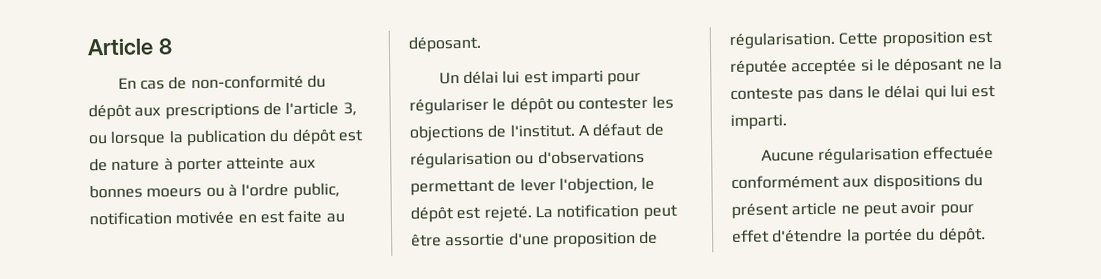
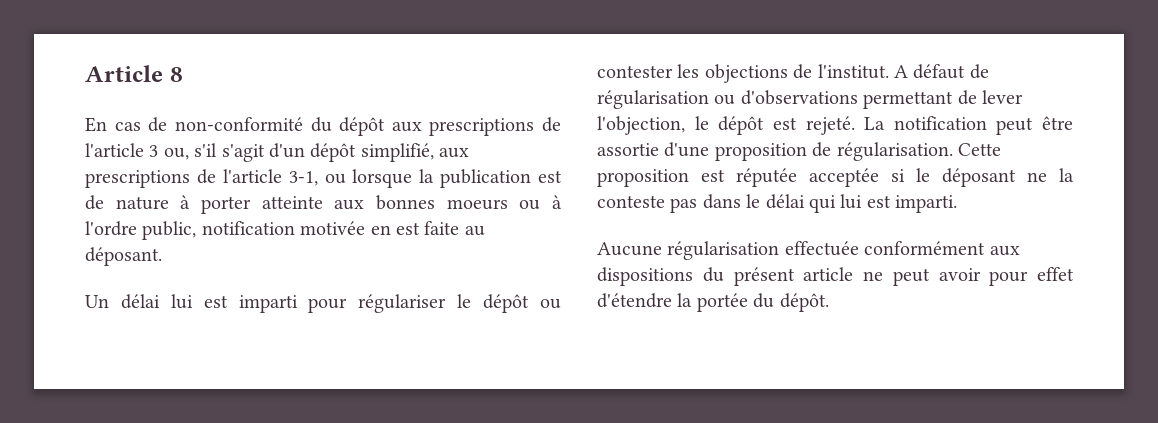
[342,102,357,116] 3, -> [149,143,470,162] [85,169,318,188] 3 ou, s'il s'agit d'un dépôt simplifié, aux prescriptions de l'article 3-1,
[269,128,337,145] du dépôt -> (532, 178) none

